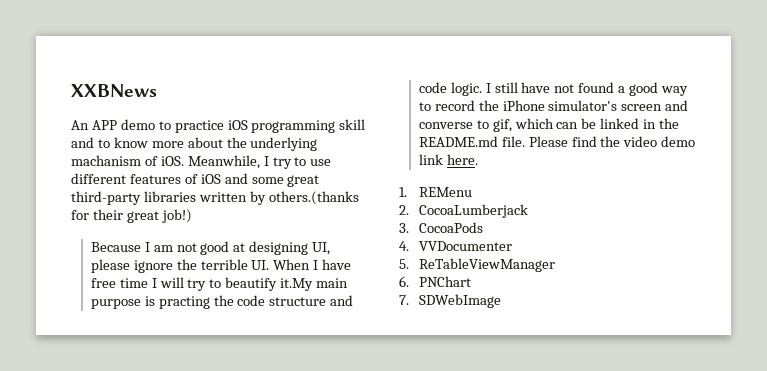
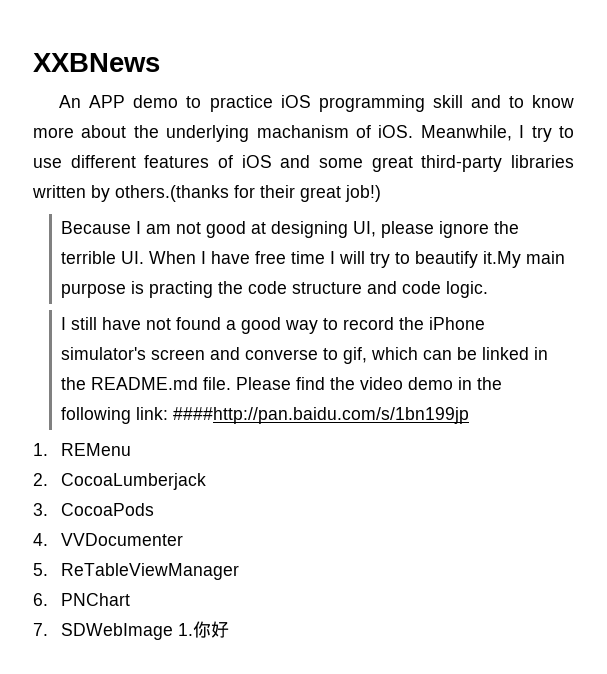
(482, 89) none -> (489, 289) //
[418,154,478,165] link here. -> [458,377,503,390] [61,407,470,424] in the following link: ####http://pan.baidu.com/s/1bn199jp
(501, 301) none -> [178,621,230,638] 1.你好

